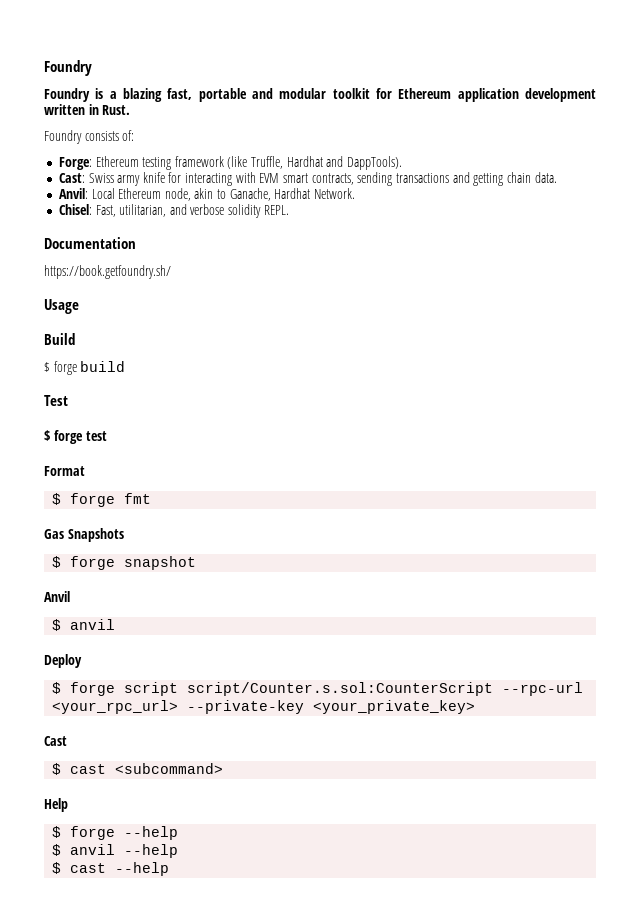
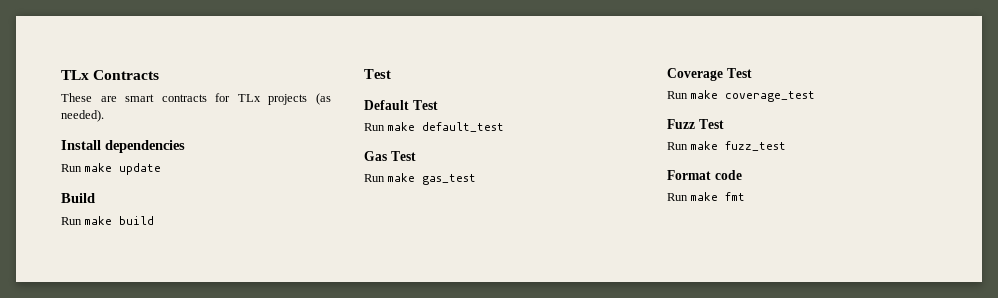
[44,60,92,76] [44,88,596,102] [44,104,131,115] [44,130,135,144] [58,156,403,170] [58,172,557,186] [58,188,356,201] [58,204,289,218] [44,237,136,249] [44,265,171,279] [44,299,79,314] Foundry // Foundry is a blazing fast, portable and modular toolkit for Ethereum application development written in Rust. // Foundry consists of: // Forge: Ethereum testing framework (like Truffle, Hardhat and DappTools). // Cast: Swiss army knife for interacting with EVM smart contracts, sending transactions and getting chain data. // Anvil: Local Ethereum node, akin to Ganache, Hardhat Network. // Chisel: Fast, utilitarian, and verbose solidity REPL. // Documentation // https://book.getfoundry.sh/ // Usage -> [61,70,160,80] [61,93,332,105] [61,110,104,122] [61,140,185,153] [61,163,162,175] TLx Contracts // These are smart contracts for TLx projects (as needed). // Install dependencies // Run make update
[44,361,77,375] $ forge -> [61,216,113,225] Run make
[44,430,107,444] [44,466,85,476] [52,493,152,507] [44,528,124,542] [52,556,197,570] [44,591,70,602] [52,619,116,631] [44,654,82,668] [52,682,584,696] [52,700,476,714] [44,736,67,746] [52,763,224,775] [44,798,68,812] [52,826,179,840] [52,844,179,858] [52,862,170,876] $ forge test // Format // $ forge fmt // Gas Snapshots // $ forge snapshot // Anvil // $ anvil // Deploy // $ forge script script/Counter.s.sol:CounterScript --rpc-url <your_rpc_url> --private-key <your_private_key> // Cast // $ cast <subcommand> // Help // $ forge --help // $ anvil --help // $ cast --help -> [364,100,438,110] [364,122,505,132] [364,151,416,161] [364,173,477,185] [667,68,752,81] [667,90,816,102] [667,119,724,129] [667,141,787,151] [667,170,742,180] [667,192,746,201] Default Test // Run make default_test // Gas Test // Run make gas_test // Coverage Test // Run make coverage_test // Fuzz Test // Run make fuzz_test // Format code // Run make fmt

